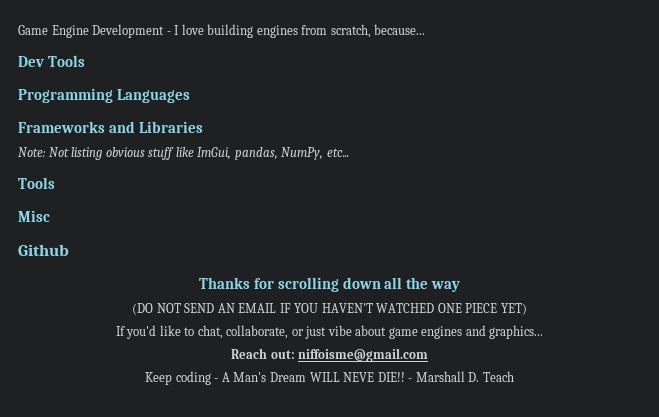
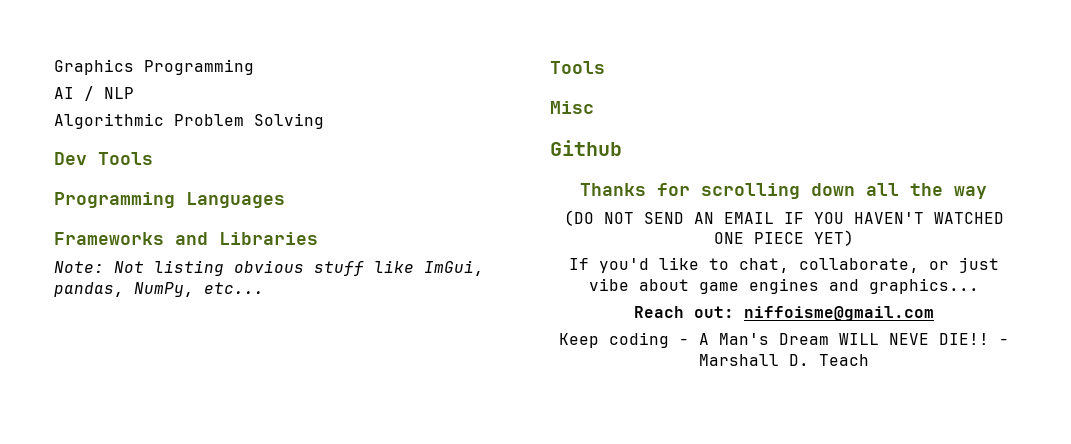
[18,24,426,38] Game Engine Development - I love building engines from scratch, because... -> [54,59,254,75] [54,86,134,101] [54,113,324,129] Graphics Programming // AI / NLP // Algorithmic Problem Solving

